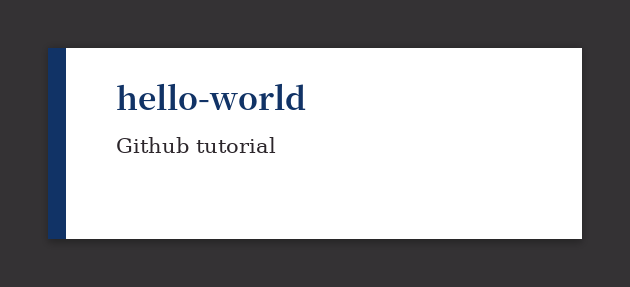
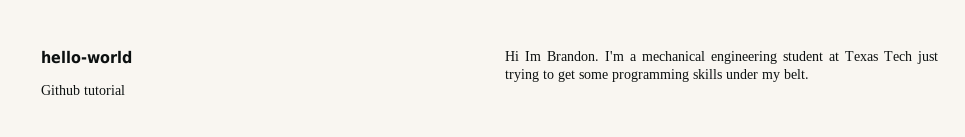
(276, 145) none -> [505,51,938,64] [505,69,809,82] // Hi Im Brandon. I'm a mechanical engineering student at Texas Tech just trying to get some programming skills under my belt.

